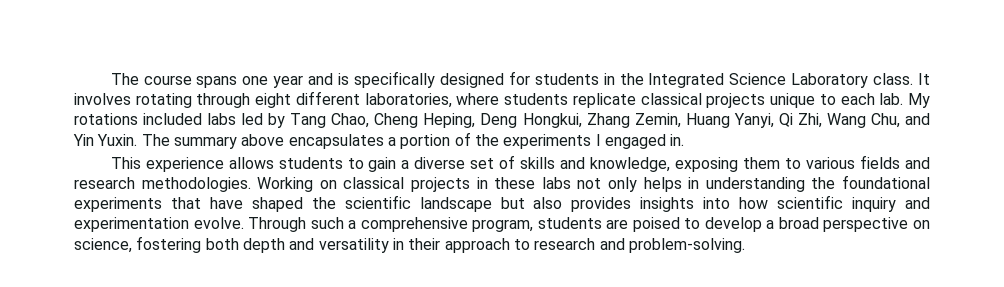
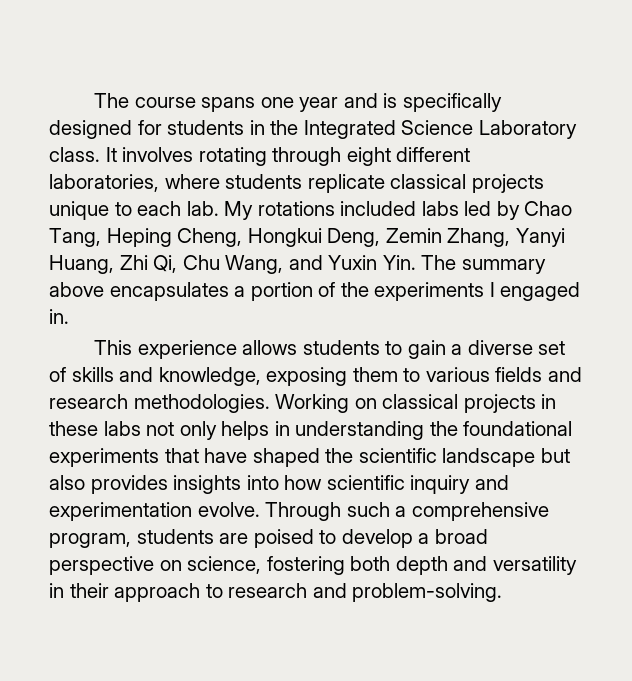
[290,113,931,128] [73,134,138,146] Tang Chao, Cheng Heping, Deng Hongkui, Zhang Zemin, Huang Yanyi, Qi Zhi, Wang Chu, and Yin Yuxin. -> [524,201,573,216] [49,228,565,247] [49,255,416,274] Chao Tang, Heping Cheng, Hongkui Deng, Zemin Zhang, Yanyi Huang, Zhi Qi, Chu Wang, and Yuxin Yin.

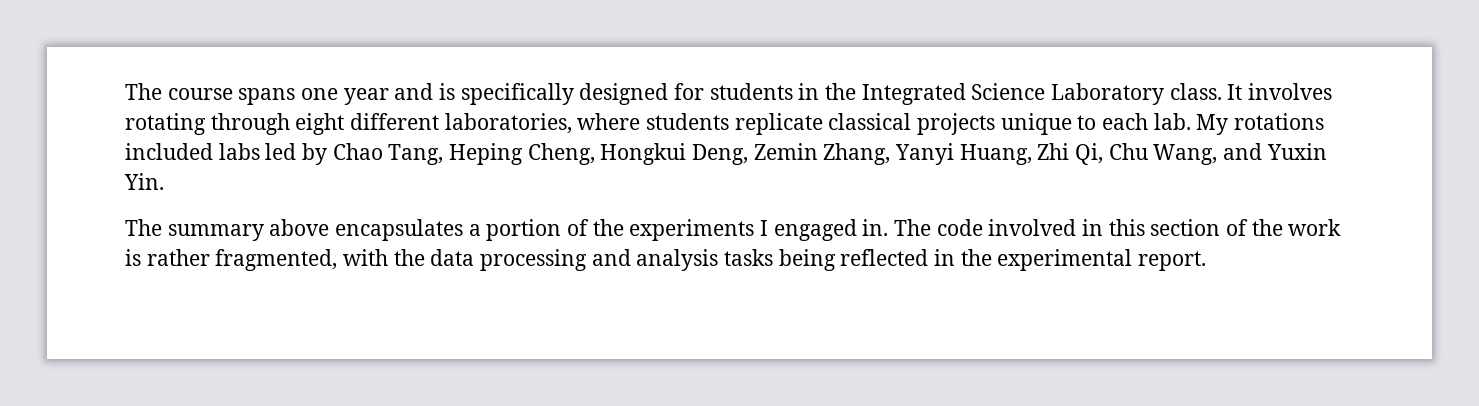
(416, 262) none -> (164, 181) //
[94,340,566,359] [49,367,582,386] [49,394,557,413] [49,421,573,440] [49,448,570,467] [49,475,509,494] [49,502,549,521] [49,529,488,548] [49,556,577,575] [49,583,503,602] // This experience allows students to gain a diverse set of skills and knowledge, exposing them to various fields and research methodologies. Working on classical projects in these labs not only helps in understanding the foundational experiments that have shaped the scientific landscape but also provides insights into how scientific inquiry and experimentation evolve. Through such a comprehensive program, students are poised to develop a broad perspective on science, fostering both depth and versatility in their approach to research and problem-solving. -> [894,219,1342,236] [125,249,1207,271] The code involved in this section of the work is rather fragmented, with the data processing and analysis tasks being reflected in the experimental report.

